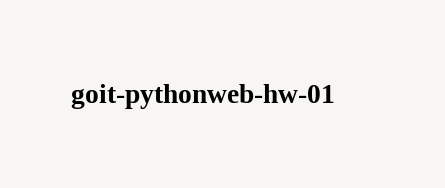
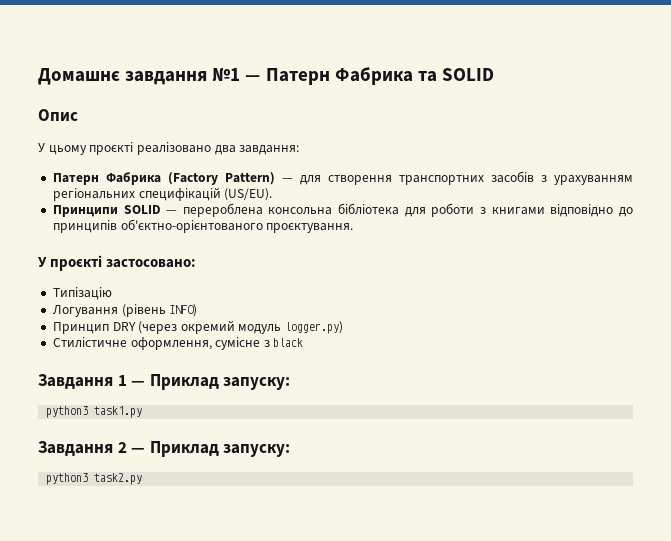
[71,84,335,109] goit-pythonweb-hw-01 -> [38,67,494,85] [38,109,78,121] [38,142,300,155] [52,171,633,185] [52,187,273,201] [52,203,633,217] [52,219,354,233] [38,255,197,271] [52,287,112,300] [52,304,198,317] [52,320,344,334] [52,337,304,350] [38,374,291,390] [46,406,143,418] [38,441,291,457] [46,473,143,485] Домашнє завдання №1 — Патерн Фабрика та SOLID // Опис // У цьому проєкті реалізовано два завдання: // Патерн Фабрика (Factory Pattern) — для створення транспортних засобів з урахуванням регіональних специфікацій (US/EU). // Принципи SOLID — перероблена консольна бібліотека для роботи з книгами відповідно до принципів об'єктно-орієнтованого проєктування. // У проєкті застосовано: // Типізацію // Логування (рівень INFO) // Принцип DRY (через окремий модуль logger.py) // Стилістичне оформлення, сумісне з black // Завдання 1 — Приклад запуску: // python3 task1.py // Завдання 2 — Приклад запуску: // python3 task2.py

